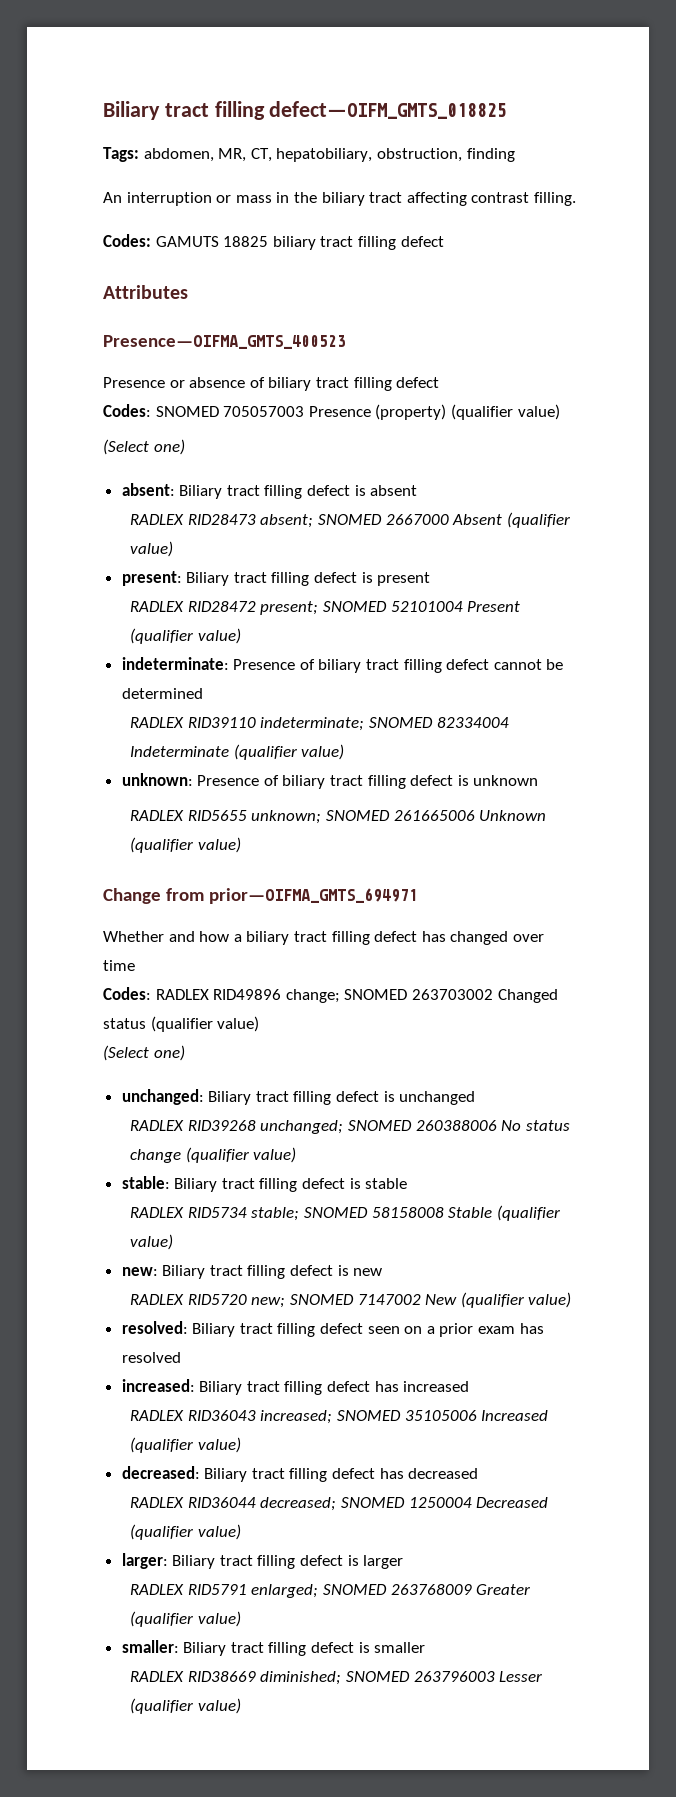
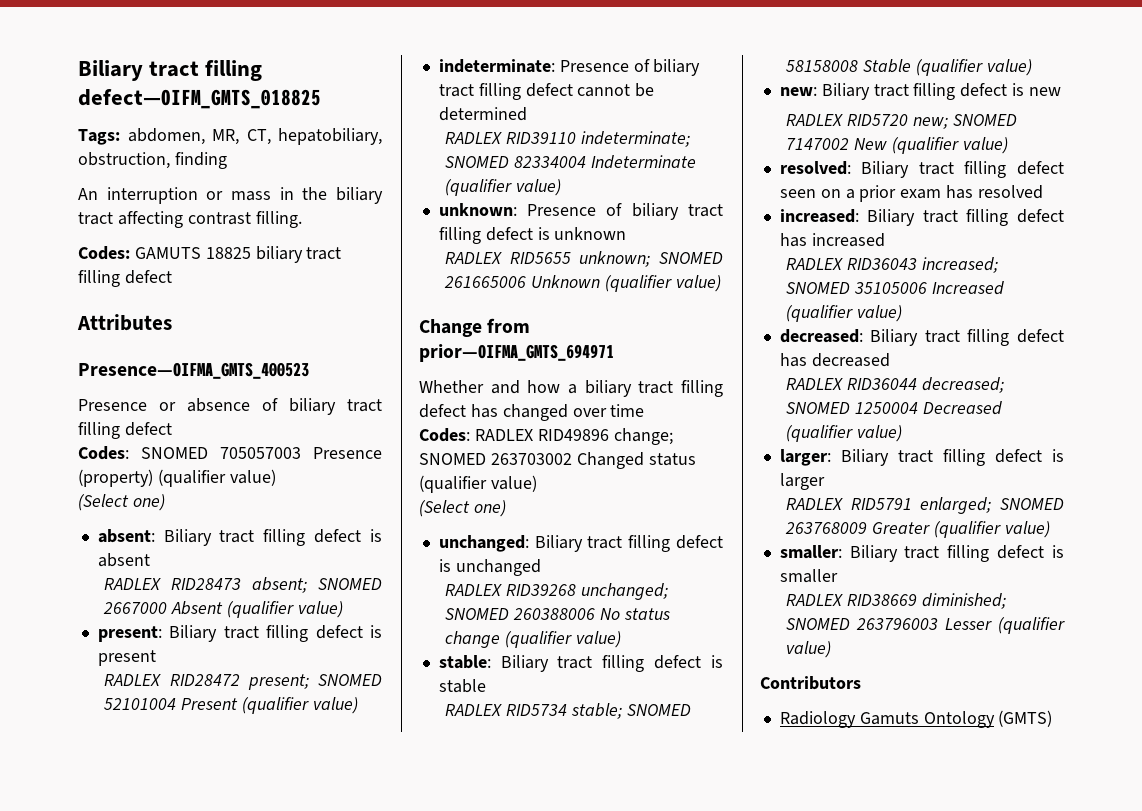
(241, 1706) none -> [760,676,861,690] [779,710,1053,728] // Contributors // Radiology Gamuts Ontology (GMTS)

